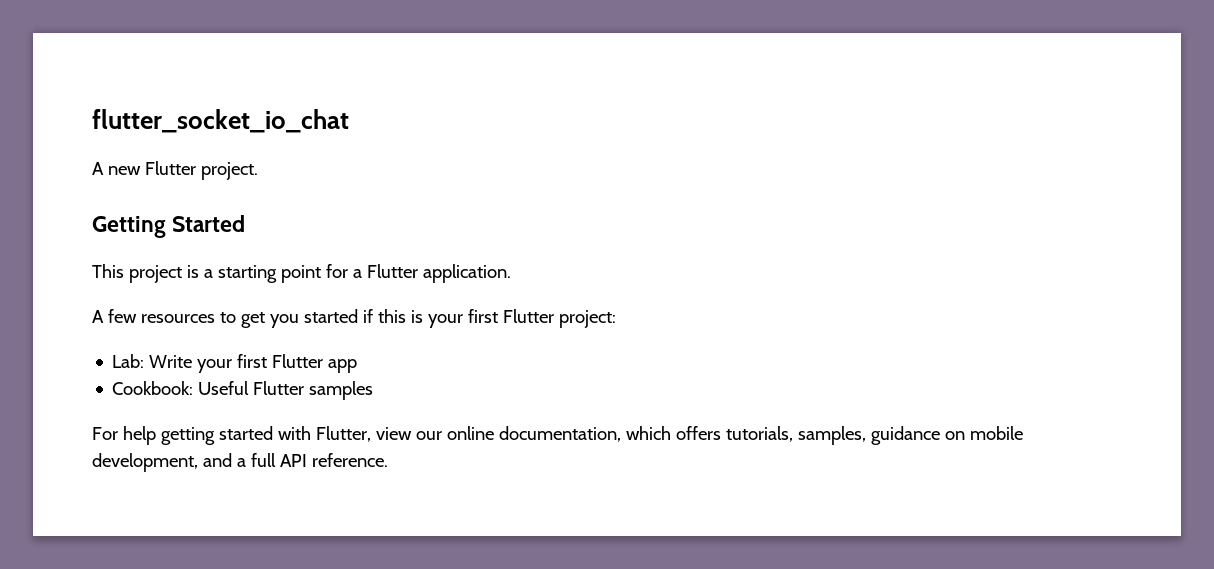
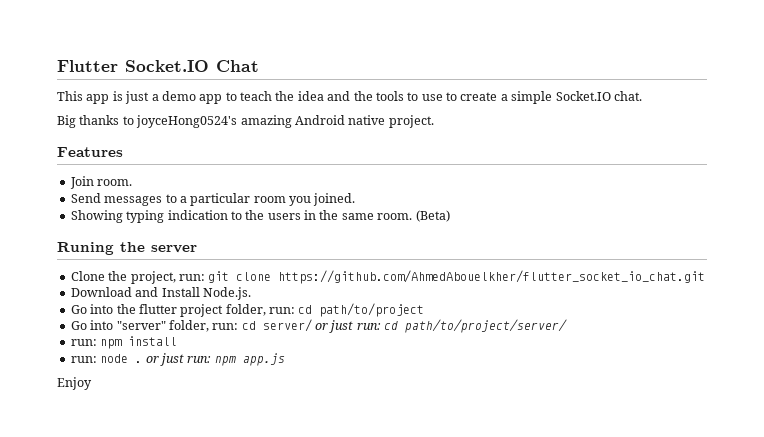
[92,109,349,133] [92,161,258,180] [92,215,246,238] [92,264,511,283] [92,309,616,328] [112,354,358,373] [112,381,374,400] [92,426,1023,445] [92,453,388,472] flutter_socket_io_chat // A new Flutter project. // Getting Started // This project is a starting point for a Flutter application. // A few resources to get you started if this is your first Flutter project: // Lab: Write your first Flutter app // Cookbook: Useful Flutter samples // For help getting started with Flutter, view our online documentation, which offers tutorials, samples, guidance on mobile development, and a full API reference. -> [57,60,259,72] [57,91,642,104] [57,115,434,128] [57,147,123,157] [69,176,133,189] [70,193,356,206] [70,210,450,223] [57,242,197,255] [70,270,706,284] [70,287,251,300] [70,303,425,317] [70,319,568,333] [70,336,178,349] [70,353,285,366] [57,377,92,390] Flutter Socket.IO Chat // This app is just a demo app to teach the idea and the tools to use to create a simple Socket.IO chat. // Big thanks to joyceHong0524's amazing Android native project. // Features // Join room. // Send messages to a particular room you joined. // Showing typing indication to the users in the same room. (Beta) // Runing the server // Clone the project, run: git clone https://github.com/AhmedAbouelkher/flutter_socket_io_chat.git // Download and Install Node.js. // Go into the flutter project folder, run: cd path/to/project // Go into "server" folder, run: cd server/ or just run: cd path/to/project/server/ // run: npm install // run: node . or just run: npm app.js // Enjoy

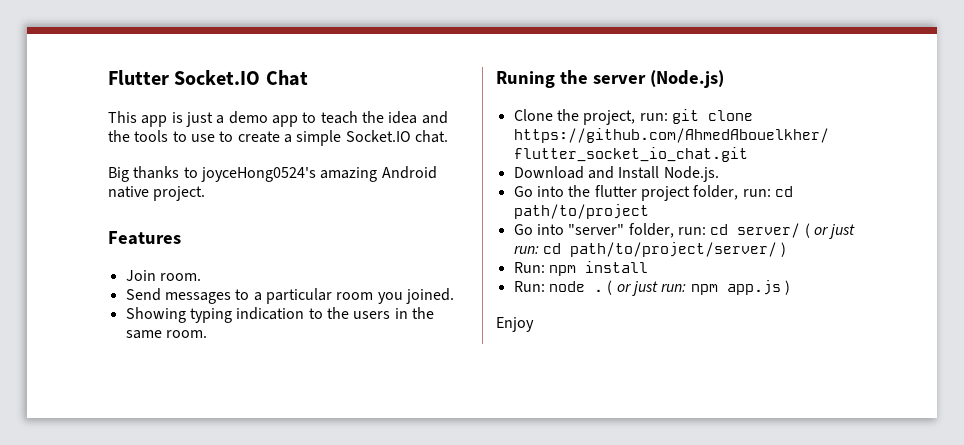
[415,210,450,222] (Beta) -> (207, 334) none
(197, 249) none -> [649,70,724,88] (Node.js)
(312, 325) none -> [804,223,810,238] (
[70,339,97,346] // run: -> [781,242,787,257] [513,262,545,273] ) // Run:
[70,356,97,363] run: -> [513,281,545,292] Run:
(143, 362) none -> [607,280,613,295] (
(285, 359) none -> [784,280,790,295] )

